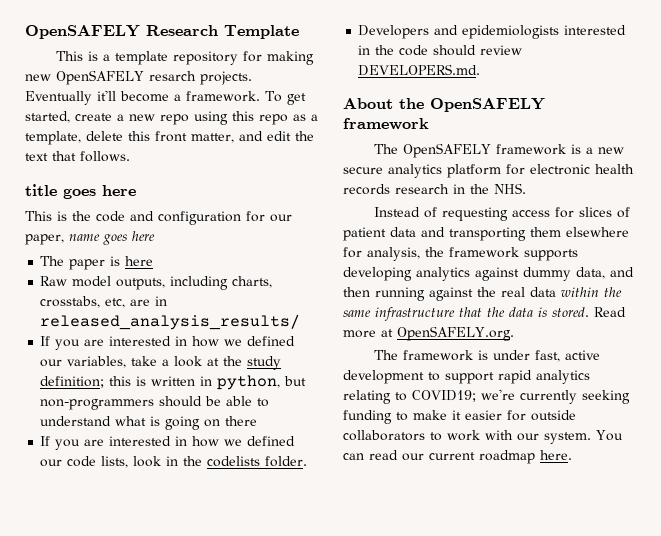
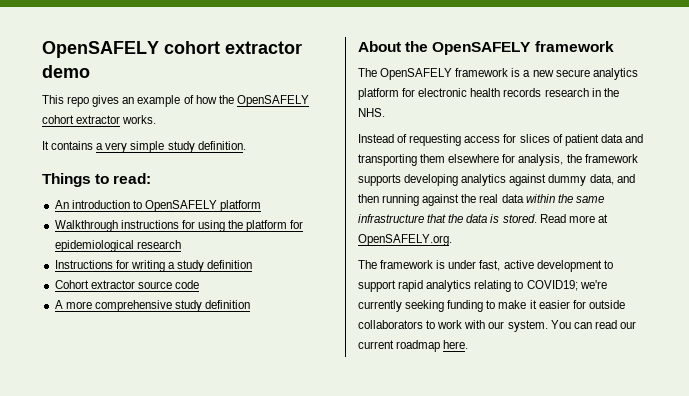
[25,25,299,39] [55,51,314,65] [25,70,252,85] [25,90,306,105] [25,111,318,125] [25,131,314,145] [25,151,130,162] [25,184,136,199] [25,211,292,225] [25,231,155,245] [40,256,154,270] [40,276,273,290] [40,296,168,308] [40,314,301,330] [40,336,296,350] [40,356,282,370] [40,375,307,390] [40,396,270,410] [40,416,258,430] [40,436,296,450] [40,456,308,468] [358,25,627,39] [358,45,523,56] [358,64,481,76] OpenSAFELY Research Template // This is a template repository for making new OpenSAFELY resarch projects. Eventually it'll become a framework. To get started, create a new repo using this repo as a template, delete this front matter, and edit the text that follows. // title goes here // This is the code and configuration for our paper, name goes here // The paper is here // Raw model outputs, including charts, crosstabs, etc, are in released_analysis_results/ // If you are interested in how we defined our variables, take a look at the study definition; this is written in python, but non-programmers should be able to understand what is going on there // If you are interested in how we defined our code lists, look in the codelists folder. // Developers and epidemiologists interested in the code should review DEVELOPERS.md. -> [42,41,302,58] [42,65,90,78] [42,95,309,107] [42,115,157,124] [42,141,246,153] [42,173,152,187] [54,200,262,212] [54,220,304,232] [54,240,181,252] [54,260,253,272] [54,280,199,289] [54,300,251,312] OpenSAFELY cohort extractor demo // This repo gives an example of how the OpenSAFELY cohort extractor works. // It contains a very simple study definition. // Things to read: // An introduction to OpenSAFELY platform // Walkthrough instructions for using the platform for epidemiological research // Instructions for writing a study definition // Cohort extractor source code // A more comprehensive study definition

